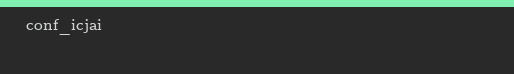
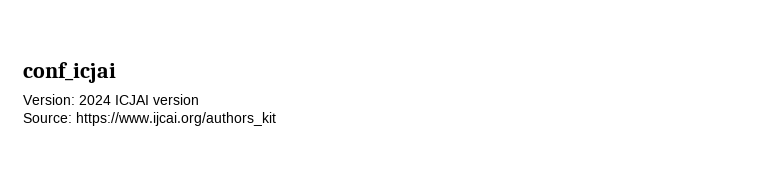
(102, 27) none -> [23,94,199,105] [23,112,276,126] // Version: 2024 ICJAI version // Source: https://www.ijcai.org/authors_kit

